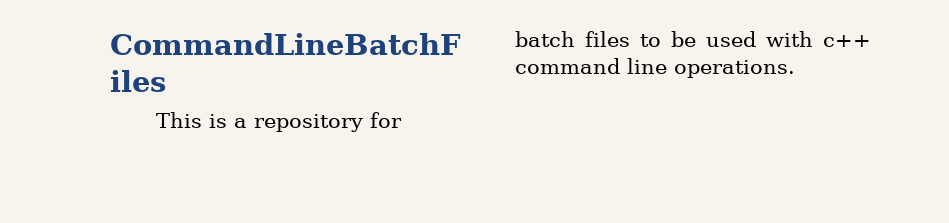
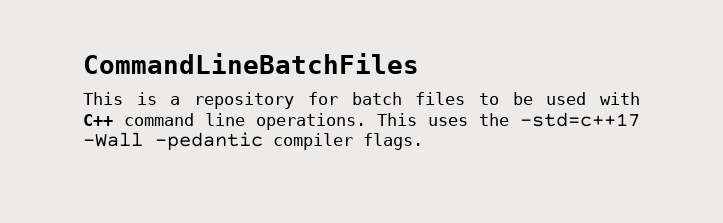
[823,35,871,47] c++ -> [83,114,113,126] C++
(795, 69) none -> [377,112,640,127] [83,132,423,150] This uses the -std=c++17 -Wall -pedantic compiler flags.

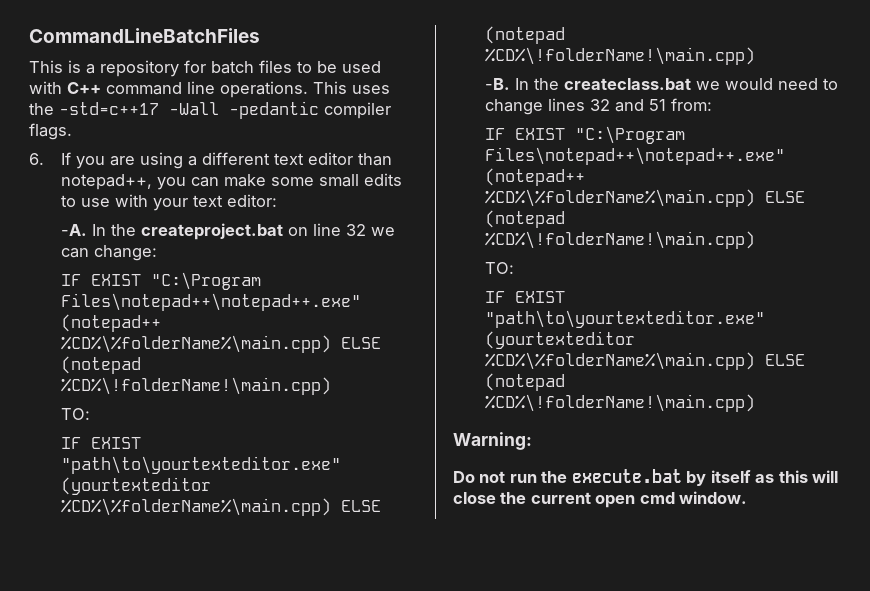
(423, 141) none -> [29,152,392,169] [60,173,402,190] [60,194,277,211] [60,223,395,240] [60,245,157,261] [60,272,261,290] [60,293,361,311] [60,314,161,332] [60,335,381,353] [60,356,141,374] [60,377,331,395] [60,408,90,420] [60,437,141,449] [60,456,341,474] [60,477,211,495] [60,498,381,516] [484,26,565,44] [484,47,755,65] [484,78,838,90] [484,98,712,115] [484,126,685,144] [484,147,785,165] [484,168,585,186] [484,189,805,207] [484,210,565,228] [484,231,755,249] [484,262,514,274] [484,291,565,303] [484,310,765,328] [484,331,635,349] [484,352,805,370] [484,373,565,391] [484,394,755,412] [453,432,532,450] [453,469,839,486] [453,491,748,508] // 6. If you are using a different text editor than notepad++, you can make some small edits to use with your text editor: // -A. In the createproject.bat on line 32 we can change: // IF EXIST "C:\Program Files\notepad++\notepad++.exe" (notepad++ %CD%\%folderName%\main.cpp) ELSE (notepad %CD%\!folderName!\main.cpp) // TO: // IF EXIST "path\to\yourtexteditor.exe" (yourtexteditor %CD%\%folderName%\main.cpp) ELSE (notepad %CD%\!folderName!\main.cpp) // -B. In the createclass.bat we would need to change lines 32 and 51 from: // IF EXIST "C:\Program Files\notepad++\notepad++.exe" (notepad++ %CD%\%folderName%\main.cpp) ELSE (notepad %CD%\!folderName!\main.cpp) // TO: // IF EXIST "path\to\yourtexteditor.exe" (yourtexteditor %CD%\%folderName%\main.cpp) ELSE (notepad %CD%\!folderName!\main.cpp) // Warning: // Do not run the execute.bat by itself as this will close the current open cmd window.

